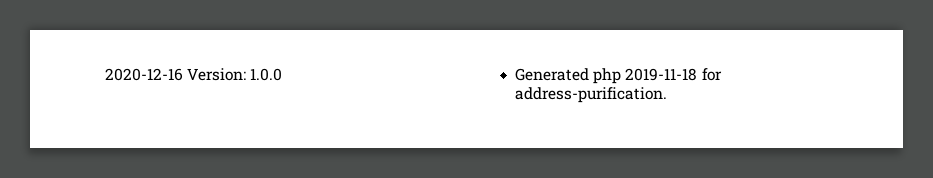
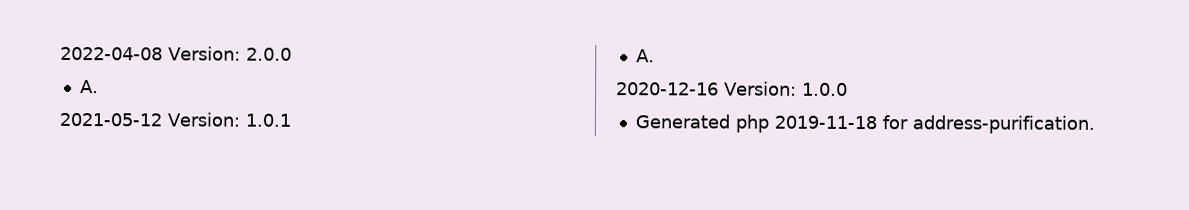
(105, 74) none -> [60,46,292,61] [79,80,99,94] [59,112,291,127] [635,49,655,63] 2022-04-08 Version: 2.0.0 // A. // 2021-05-12 Version: 1.0.1 // A. //

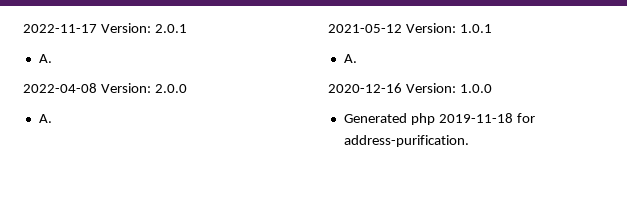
(60, 53) none -> [23,23,187,33] [38,54,52,63] 2022-11-17 Version: 2.0.1 // A. //

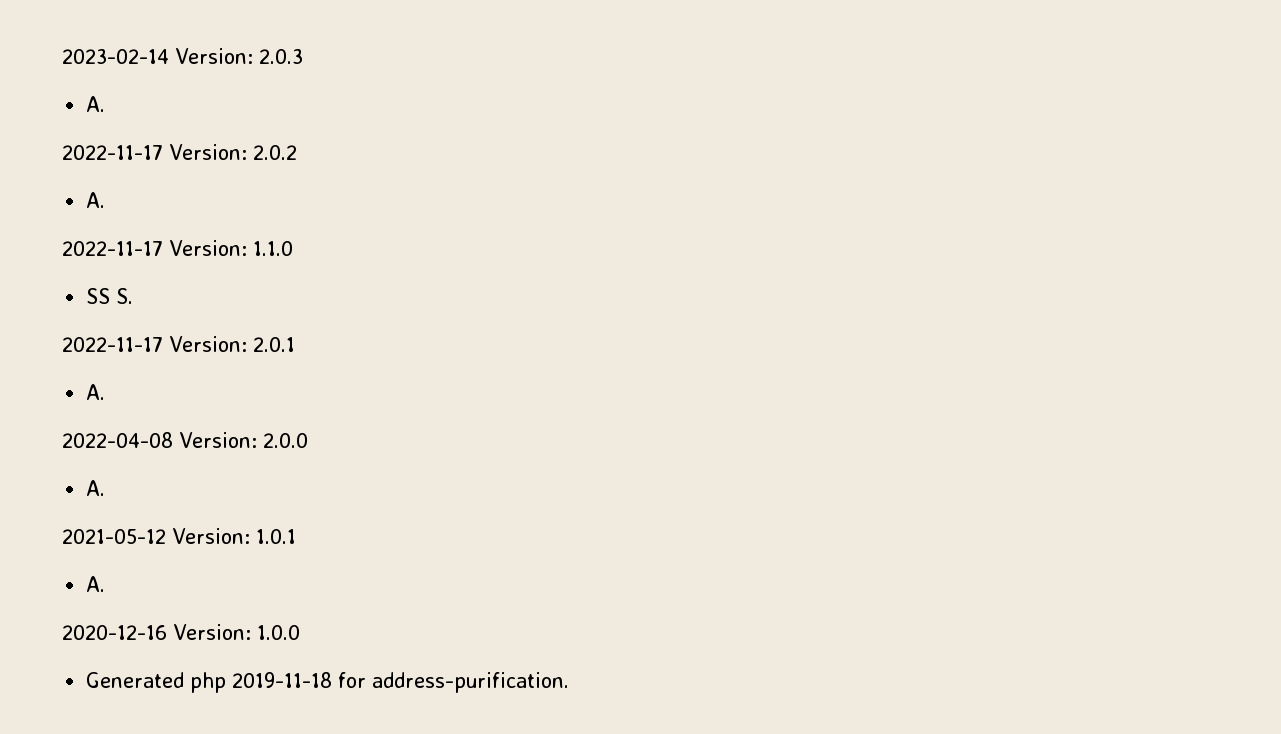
(23, 28) none -> [62,48,303,64] [86,96,106,112] [62,144,297,160] [86,192,106,208] [62,240,293,256] [86,288,134,304] 2023-02-14 Version: 2.0.3 // A. // 2022-11-17 Version: 2.0.2 // A. // 2022-11-17 Version: 1.1.0 // SS S. //

